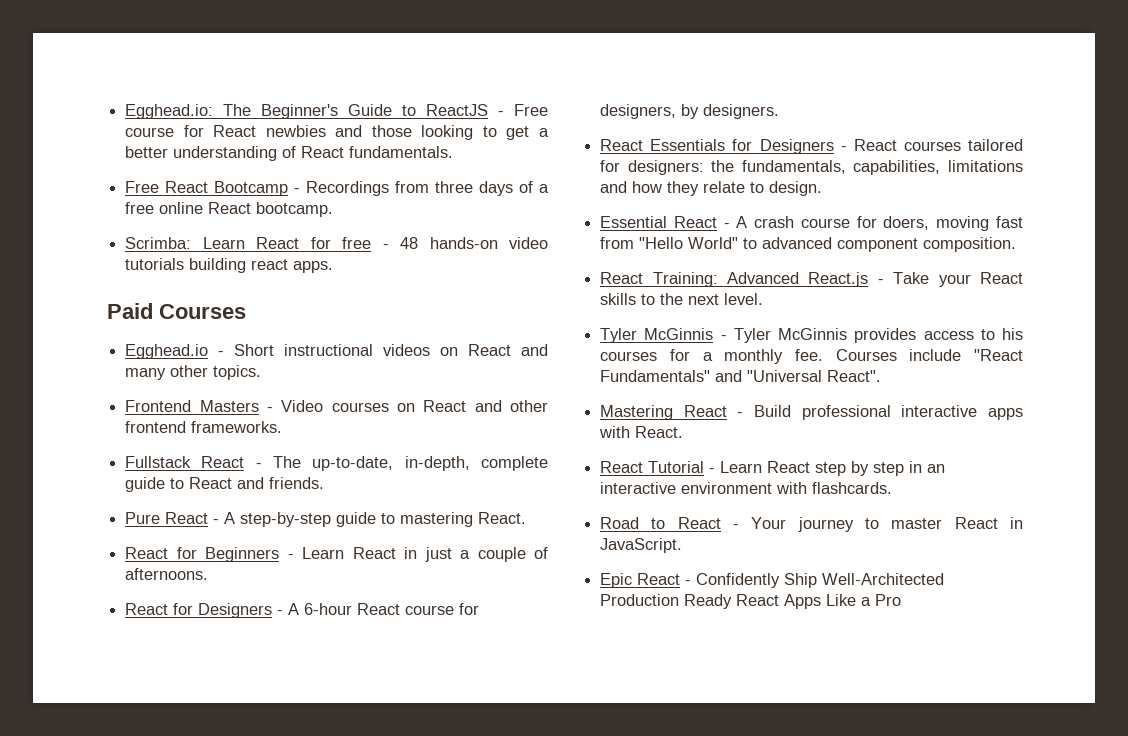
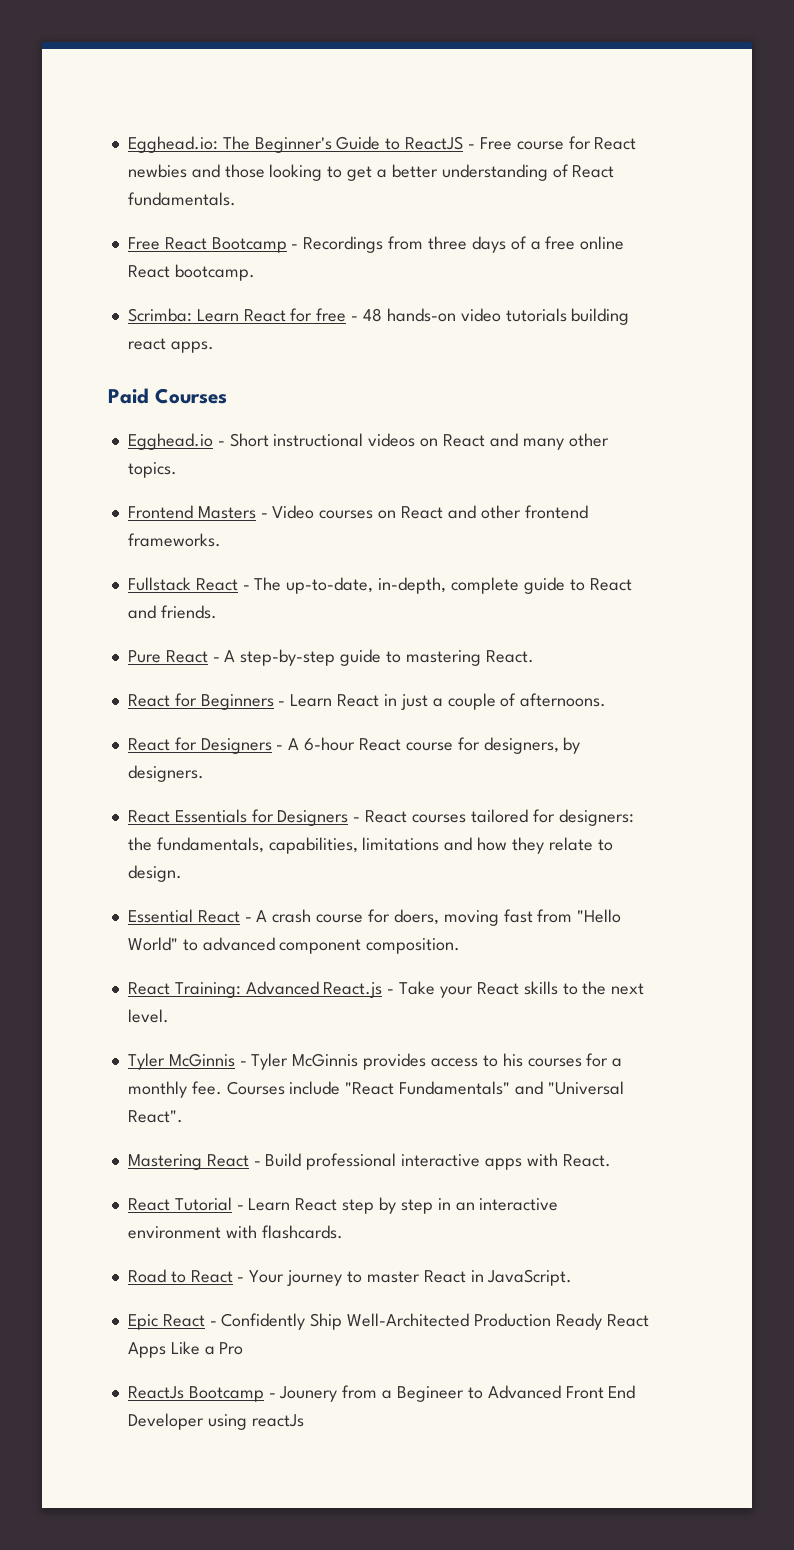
(902, 600) none -> [127,1385,636,1402] [127,1413,304,1430] // ReactJs Bootcamp - Jounery from a Begineer to Advanced Front End Developer using reactJs

